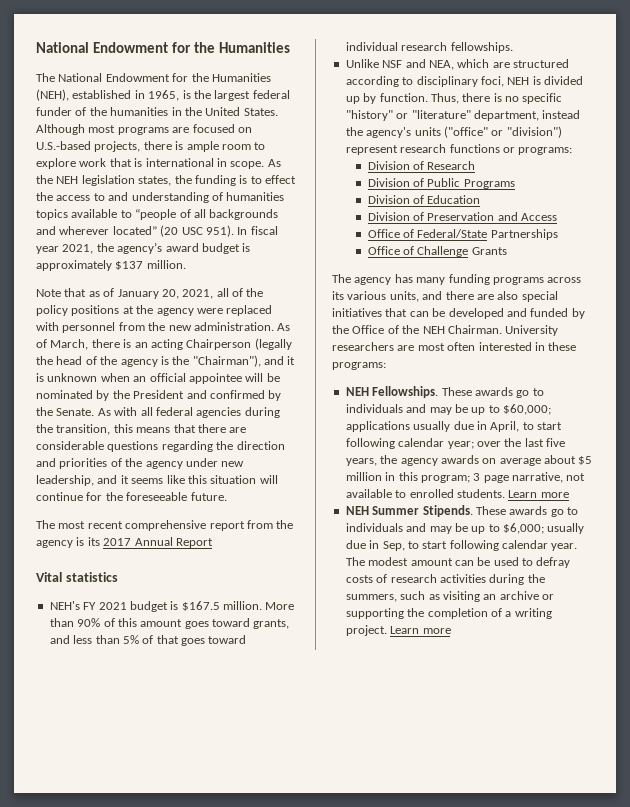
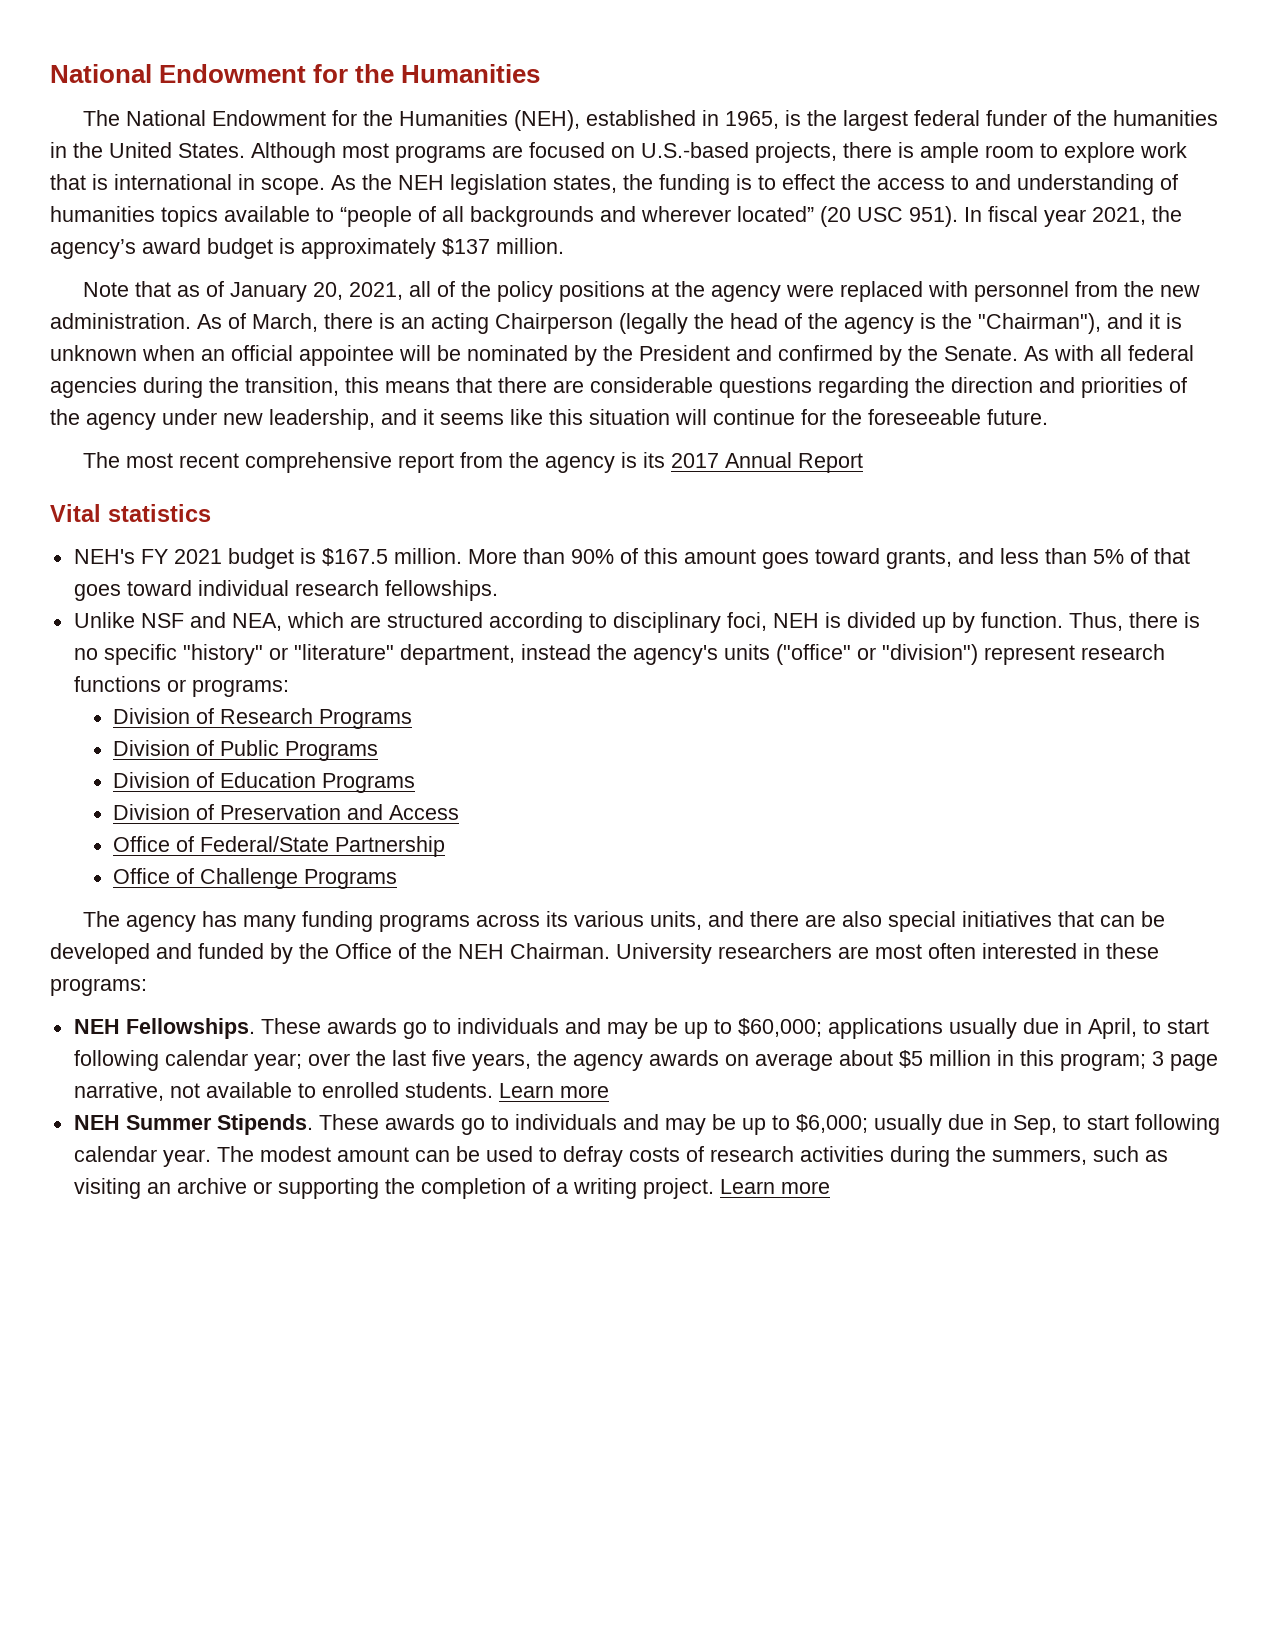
(476, 165) none -> [319,709,413,729] Programs
(481, 199) none -> [322,773,416,793] Programs
[490,229,558,240] Partnerships -> [335,836,446,857] Partnership
[471,247,507,255] Grants -> [304,869,398,889] Programs

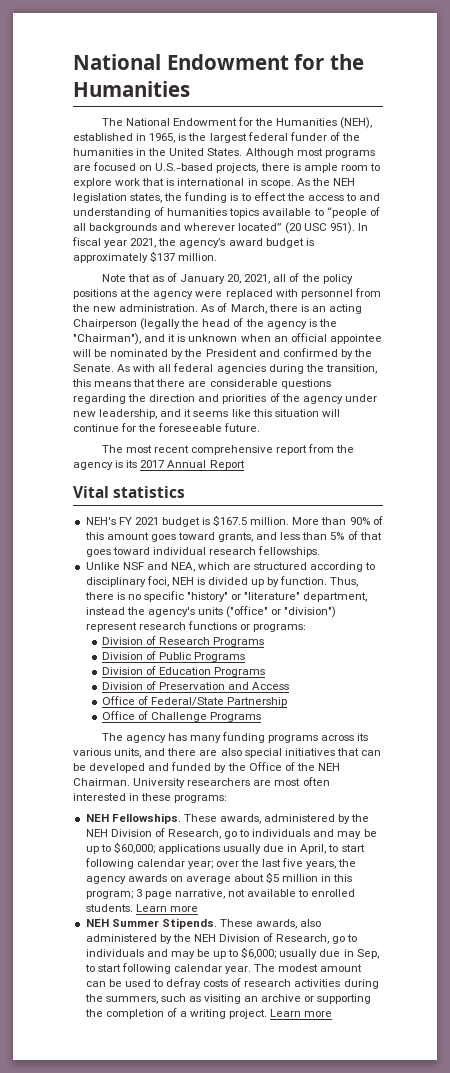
[326,1018,397,1034] awards -> [219,814,370,824] [85,828,221,839] awards, administered by the NEH Division of Research,
[384,1114,455,1130] awards -> [256,919,322,929] [85,933,330,944] awards, also administered by the NEH Division of Research,

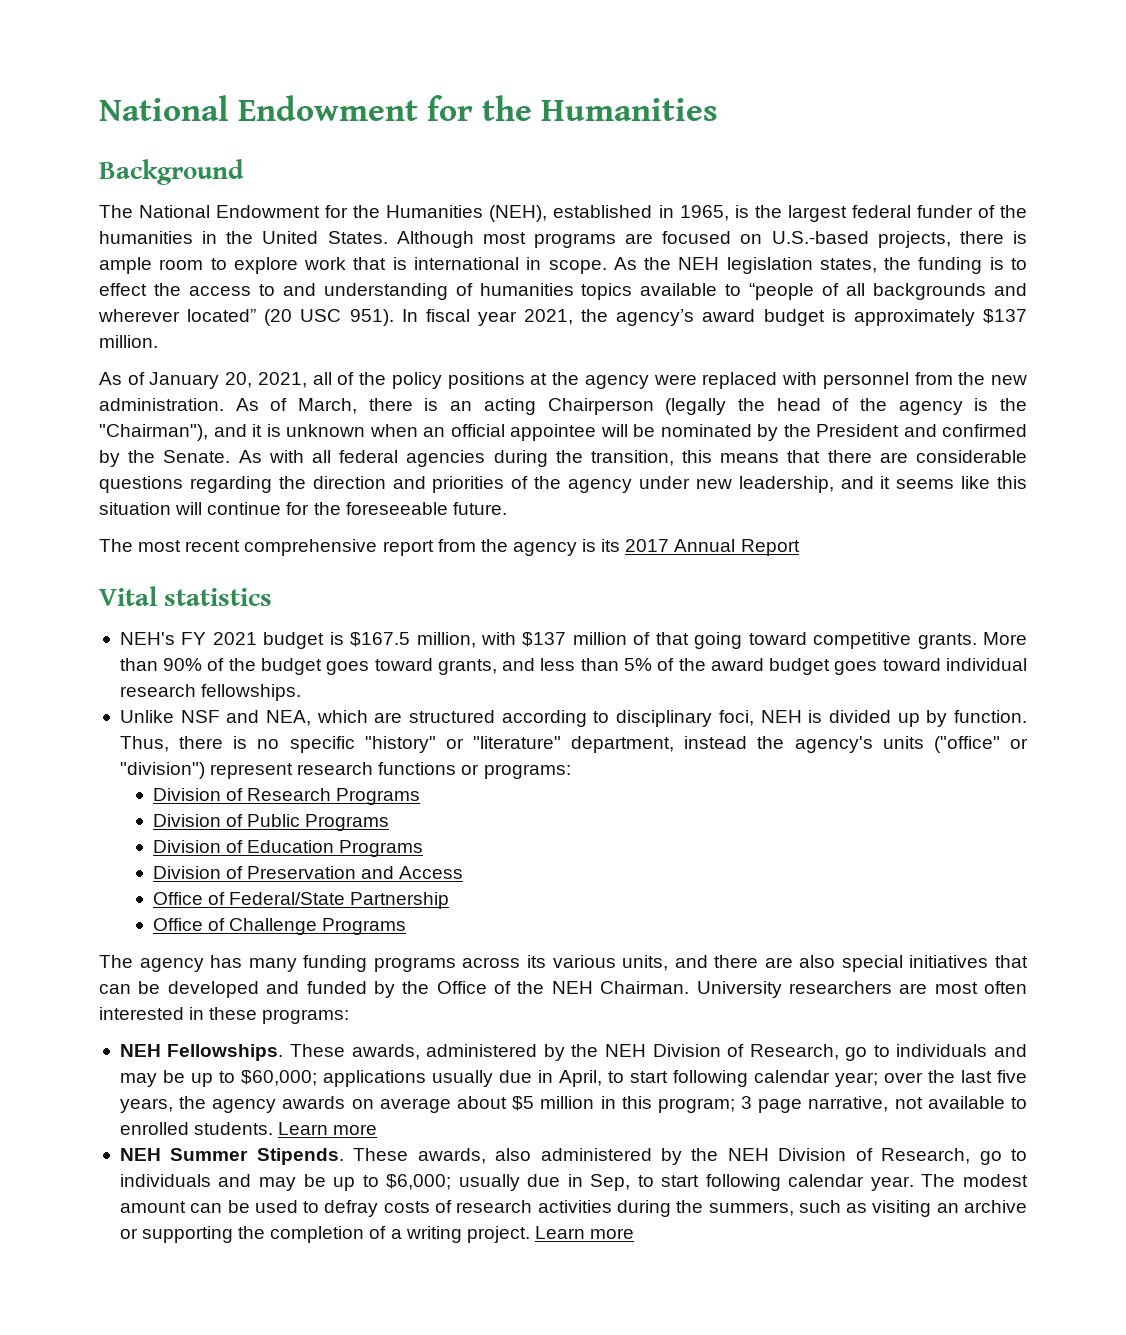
[73,54,364,70] [73,81,190,97] National Endowment for the Humanities -> [99,95,719,121] [99,159,244,185] National Endowment for the Humanities // Background
[101,274,164,282] Note that as -> [99,372,122,385] As
[250,517,290,525] million. -> [416,632,977,649] million, with $137 million of that going toward competitive grants.
[84,532,149,540] this amount -> [228,658,323,675] the budget
[359,532,382,540] that -> [678,658,831,675] the award budget

